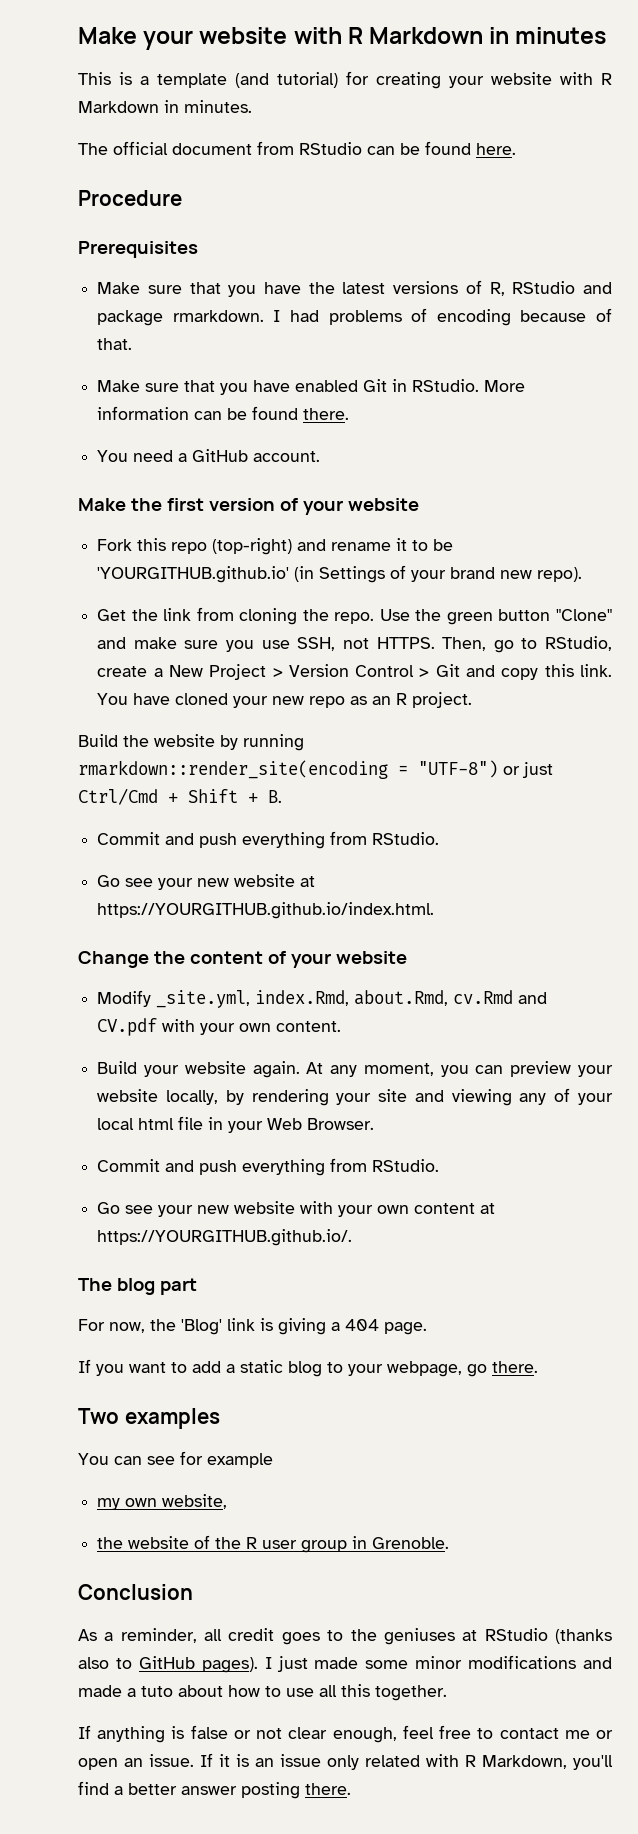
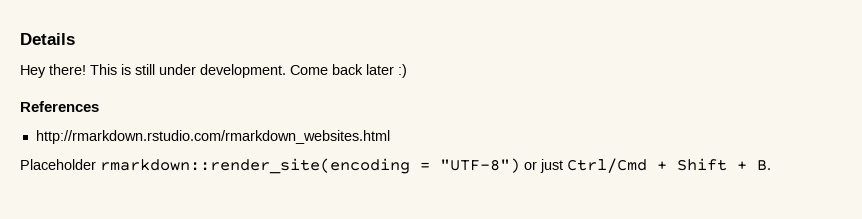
[78,27,607,50] [78,71,612,89] [78,100,252,113] [78,141,516,155] [78,190,182,206] [78,241,198,258] [97,280,612,297] [97,308,612,326] [97,338,133,350] [97,379,526,395] [97,406,350,420] [97,449,321,462] [78,498,419,515] [97,538,454,555] [97,565,583,583] [97,607,612,625] [97,636,613,653] [97,664,612,680] [97,692,473,708] [78,734,304,751] Make your website with R Markdown in minutes // This is a template (and tutorial) for creating your website with R Markdown in minutes. // The official document from RStudio can be found here. // Procedure // Prerequisites // Make sure that you have the latest versions of R, RStudio and package rmarkdown. I had problems of encoding because of that. // Make sure that you have enabled Git in RStudio. More information can be found there. // You need a GitHub account. // Make the first version of your website // Fork this repo (top-right) and rename it to be 'YOURGITHUB.github.io' (in Settings of your brand new repo). // Get the link from cloning the repo. Use the green button "Clone" and make sure you use SSH, not HTTPS. Then, go to RStudio, create a New Project > Version Control > Git and copy this link. You have cloned your new repo as an R project. // Build the website by running -> [20,33,75,45] [20,64,407,78] [20,101,99,112] [35,130,390,144] [20,159,96,170] Details // Hey there! This is still under development. Come back later :) // References // http://rmarkdown.rstudio.com/rmarkdown_websites.html // Placeholder
[97,831,440,849] [97,874,316,890] [97,902,435,919] [78,951,407,968] [97,990,548,1008] [97,1018,342,1036] [97,1061,613,1078] [97,1088,613,1106] [97,1116,375,1133] [97,1158,440,1176] [97,1201,496,1217] [97,1229,353,1246] [78,1278,197,1295] [78,1318,427,1335] [78,1359,538,1377] [78,1408,220,1429] [78,1451,273,1468] [97,1494,228,1510] [97,1535,450,1553] [78,1584,193,1600] [78,1628,612,1645] [78,1655,612,1673] [78,1684,447,1701] [78,1725,613,1743] [78,1753,613,1770] [78,1781,351,1799] // Commit and push everything from RStudio. // Go see your new website at https://YOURGITHUB.github.io/index.html. // Change the content of your website // Modify _site.yml, index.Rmd, about.Rmd, cv.Rmd and CV.pdf with your own content. // Build your website again. At any moment, you can preview your website locally, by rendering your site and viewing any of your local html file in your Web Browser. // Commit and push everything from RStudio. // Go see your new website with your own content at https://YOURGITHUB.github.io/. // The blog part // For now, the 'Blog' link is giving a 404 page. // If you want to add a static blog to your webpage, go there. // Two examples // You can see for example // my own website, // the website of the R user group in Grenoble. // Conclusion // As a reminder, all credit goes to the geniuses at RStudio (thanks also to GitHub pages). I just made some minor modifications and made a tuto about how to use all this together. // If anything is false or not clear enough, feel free to contact me or open an issue. If it is an issue only related with R Markdown, you'll find a better answer posting there. -> (771, 165) none

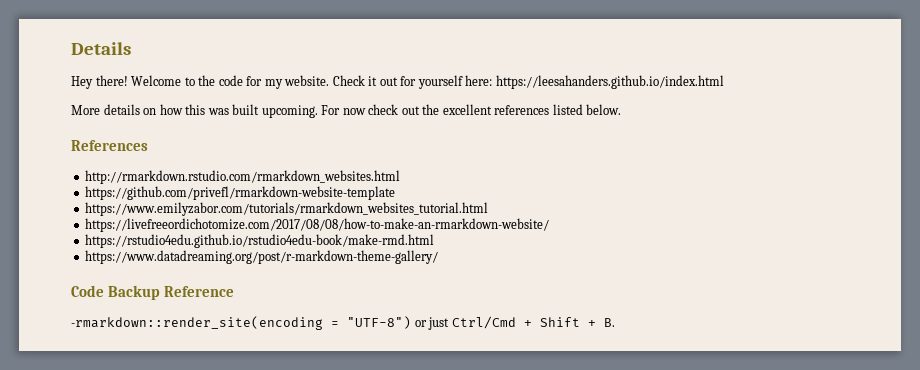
[90,64,407,78] [20,101,99,112] [35,130,390,144] [20,158,410,174] This is still under development. Come back later :) // References // http://rmarkdown.rstudio.com/rmarkdown_websites.html // Placeholder rmarkdown::render_site(encoding -> [131,75,724,89] [71,104,622,118] [71,140,148,151] [85,170,401,184] [85,186,396,200] [85,202,489,216] [85,218,550,232] [85,234,435,248] [85,250,439,264] [71,285,234,300] [71,316,323,330] Welcome to the code for my website. Check it out for yourself here: https://leesahanders.github.io/index.html // More details on how this was built upcoming. For now check out the excellent references listed below. // References // http://rmarkdown.rstudio.com/rmarkdown_websites.html // https://github.com/privefl/rmarkdown-website-template // https://www.emilyzabor.com/tutorials/rmarkdown_websites_tutorial.html // https://livefreeordichotomize.com/2017/08/08/how-to-make-an-rmarkdown-website/ // https://rstudio4edu.github.io/rstudio4edu-book/make-rmd.html // https://www.datadreaming.org/post/r-markdown-theme-gallery/ // Code Backup Reference // -rmarkdown::render_site(encoding

